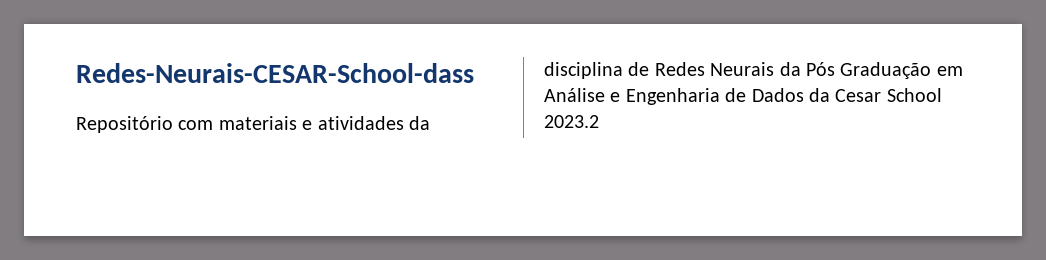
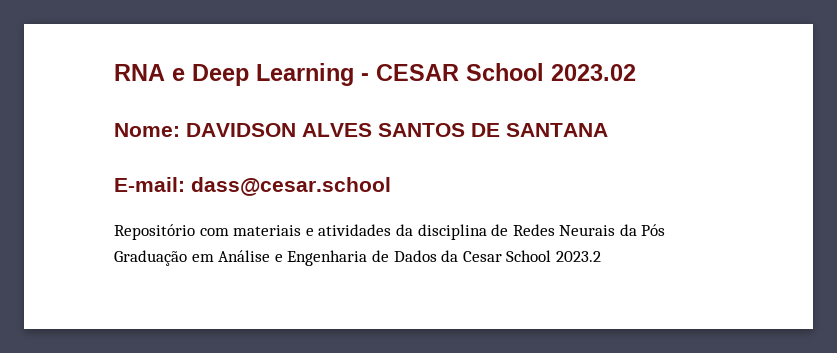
[76,63,474,83] Redes-Neurais-CESAR-School-dass -> [114,63,636,86] [114,123,608,137] [114,177,391,196] RNA e Deep Learning - CESAR School 2023.02 // Nome: DAVIDSON ALVES SANTOS DE SANTANA // E-mail: dass@cesar.school

